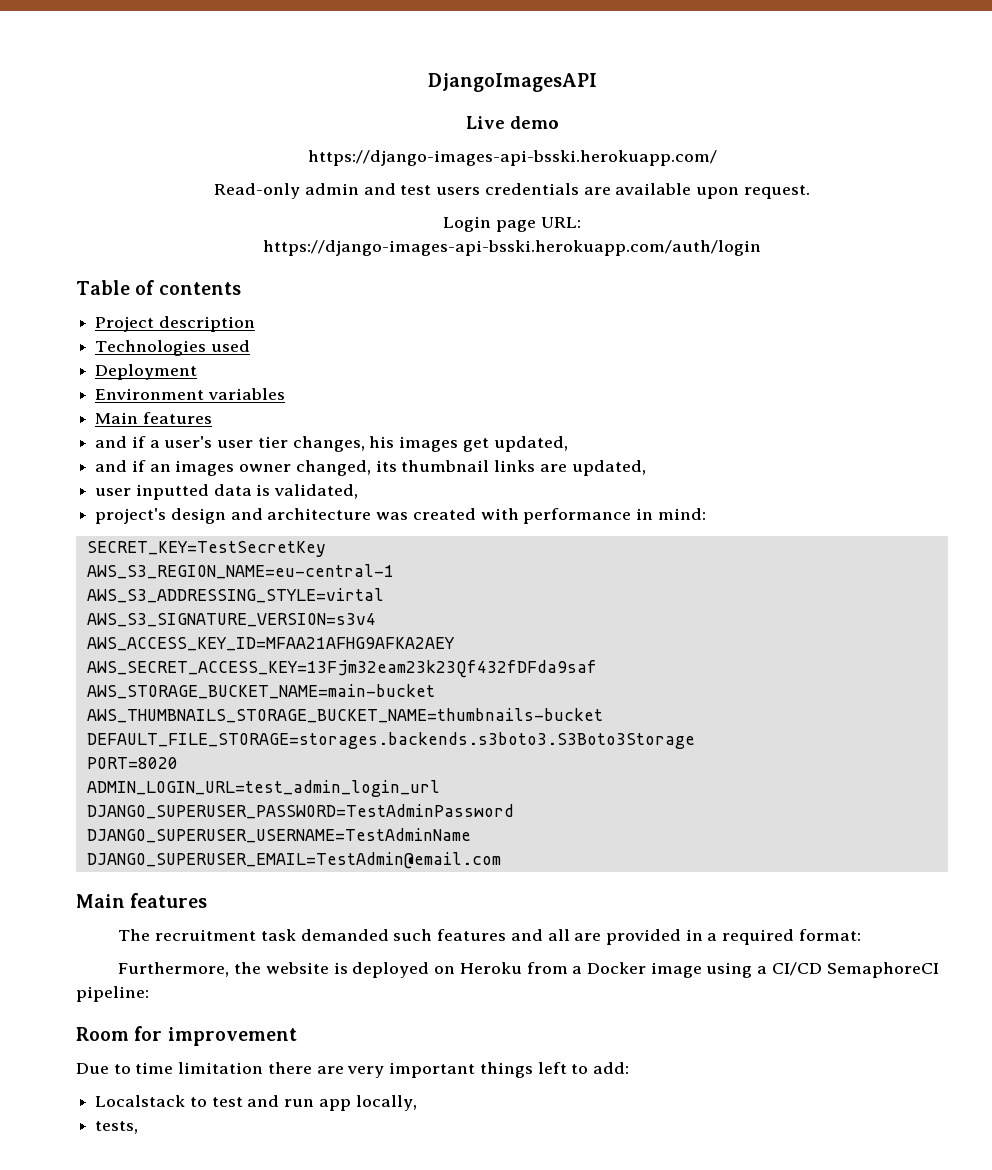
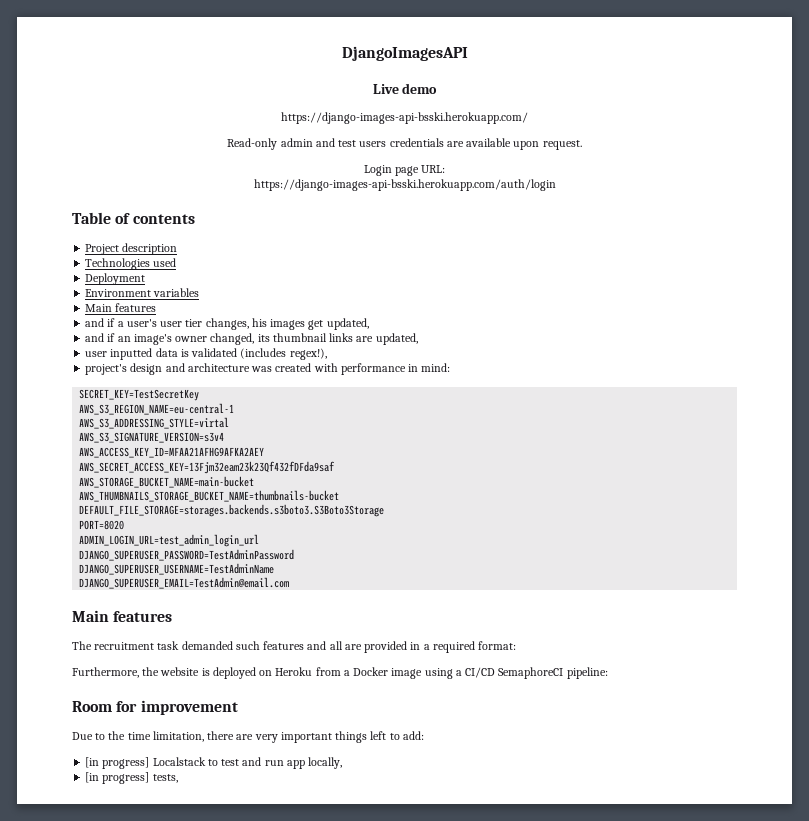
[175,460,235,476] images -> [133,334,172,345] image's
[274,484,359,499] validated, -> [191,348,327,360] validated (includes regex!),
[135,1062,264,1074] time limitation -> [108,731,204,742] the time limitation,
(629, 1068) none -> [85,757,150,769] [in progress]
(417, 1103) none -> [85,772,150,784] [in progress]

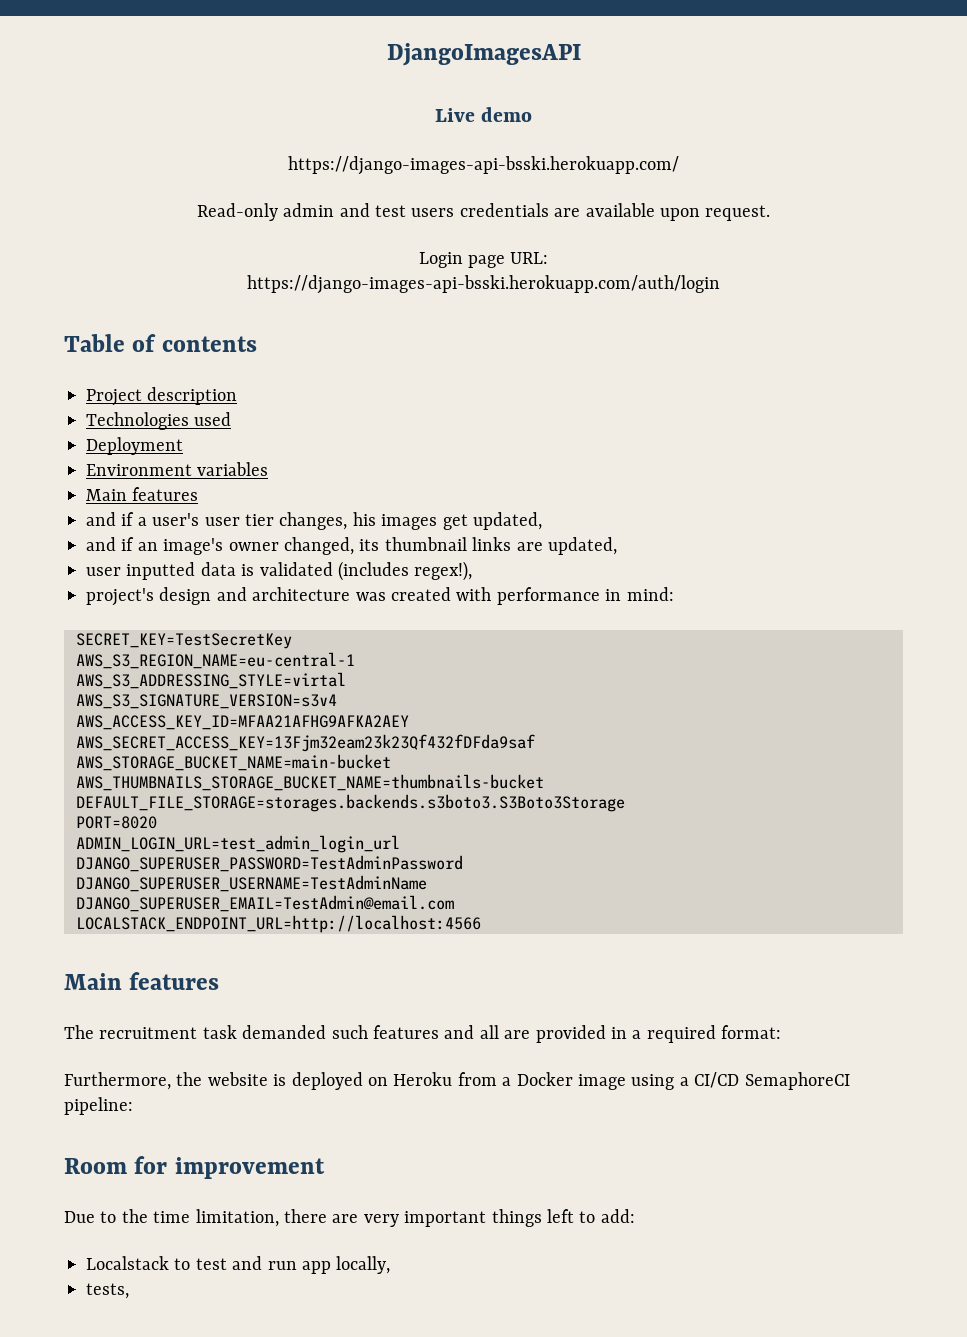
(290, 583) none -> [76,915,481,933] // LOCALSTACK_ENDPOINT_URL=http://localhost:4566
[85,757,150,769] [in progress] -> (635, 1216) none
[85,772,150,784] [in progress] -> (391, 1265) none

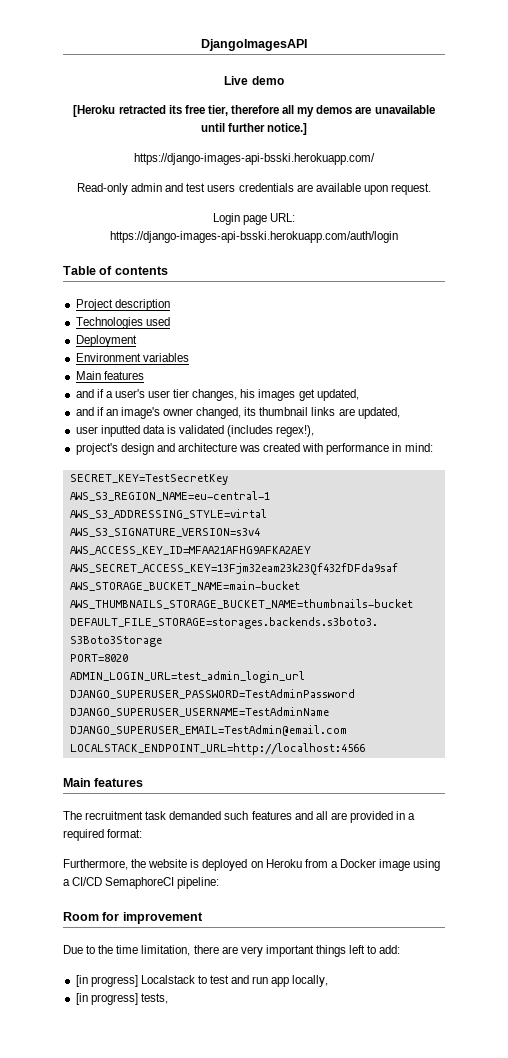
(533, 114) none -> [73,105,435,117] [200,123,308,135] // [Heroku retracted its free tier, therefore all my demos are unavailable until further notice.]
(635, 1216) none -> [75,975,138,987] [in progress]
(391, 1265) none -> [75,993,138,1005] [in progress]

